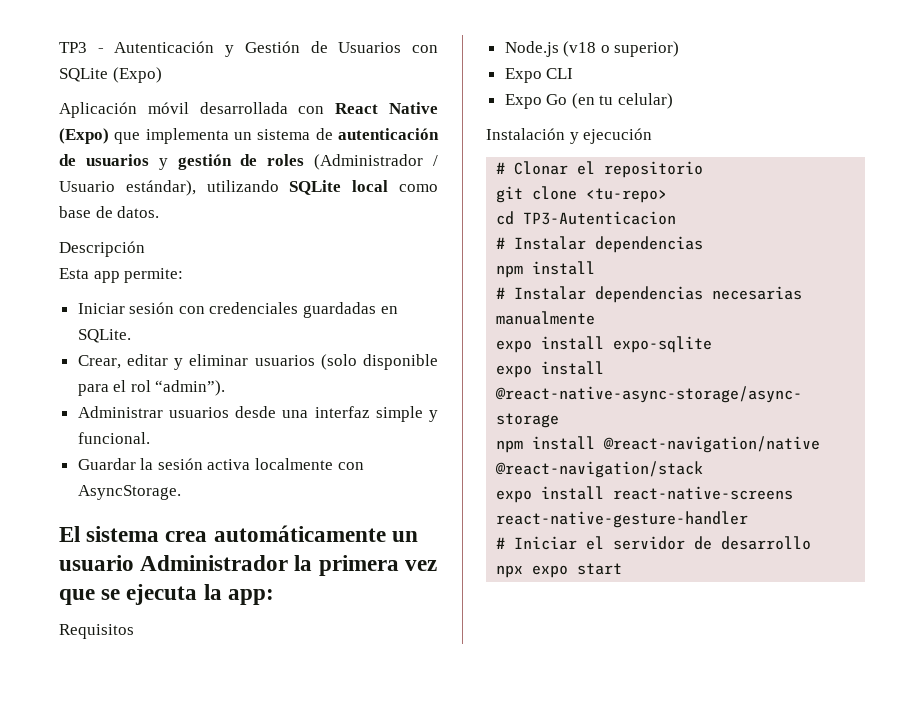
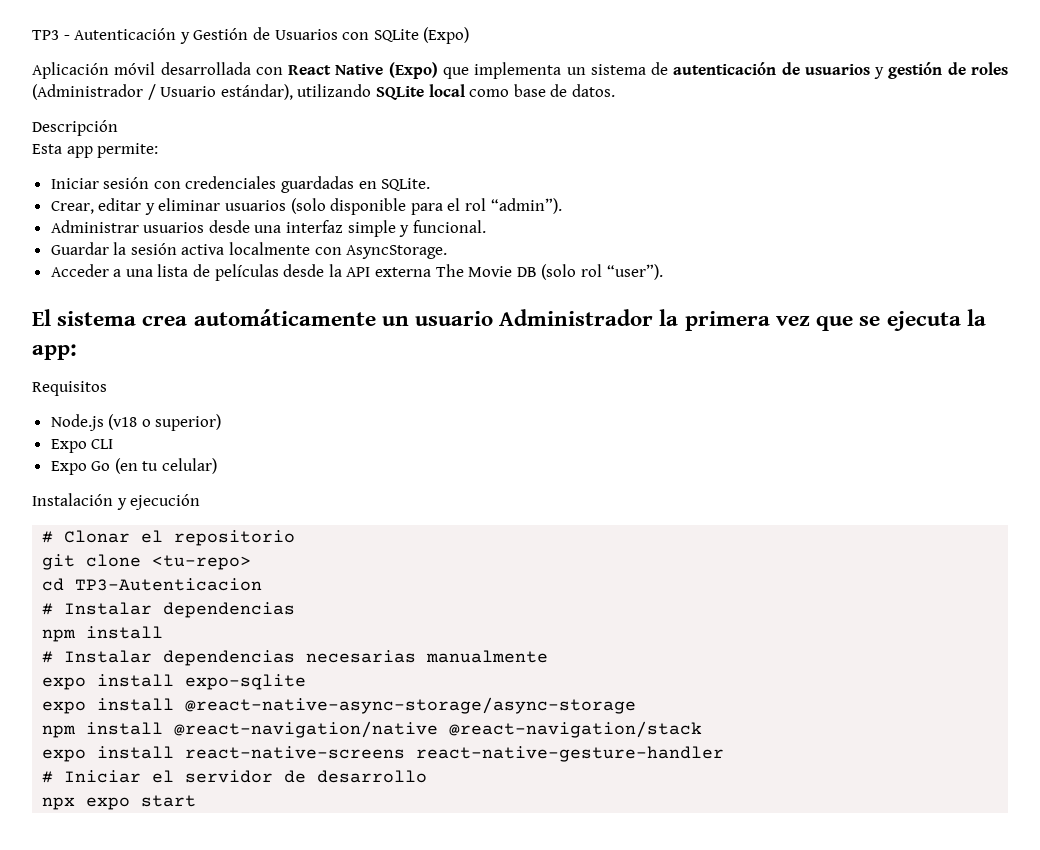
(181, 492) none -> [50,264,663,281] // Acceder a una lista de películas desde la API externa The Movie DB (solo rol “user”).

